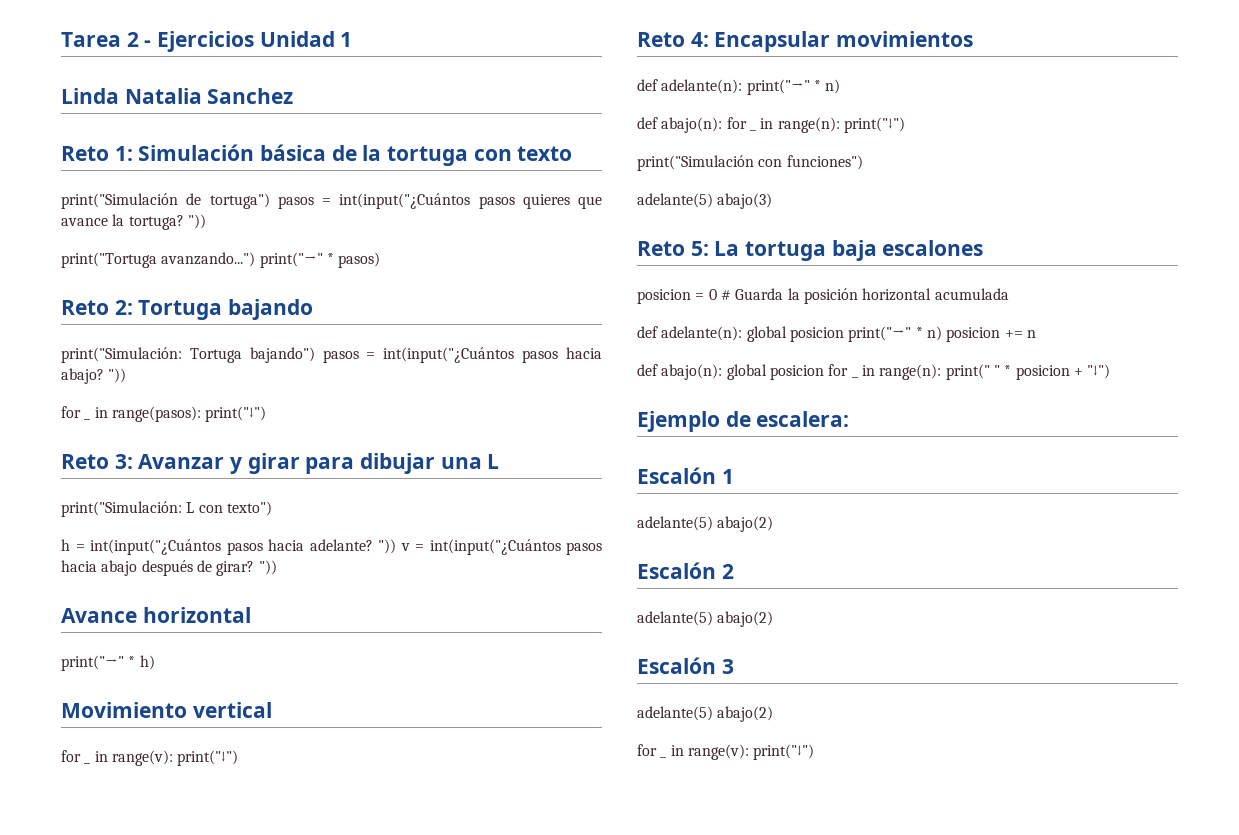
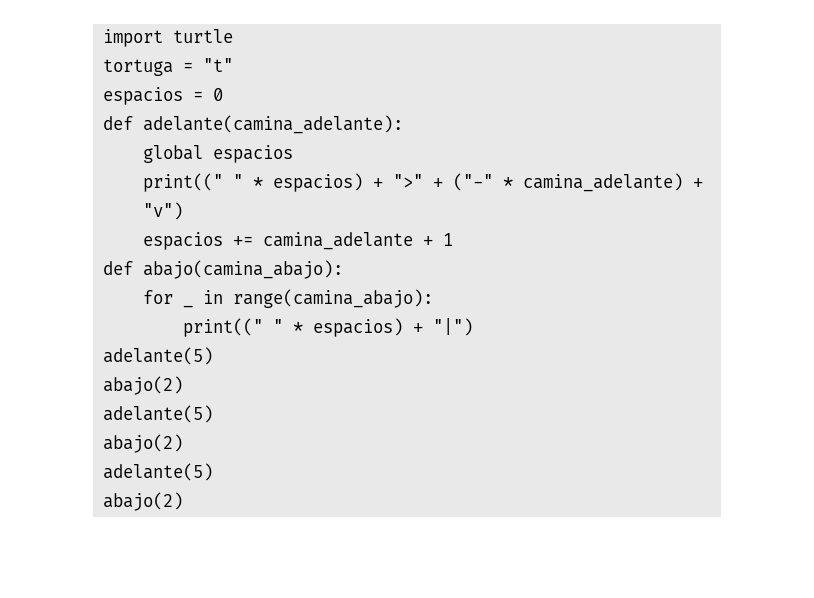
[61,31,353,52] [61,88,294,104] [61,144,573,166] [61,193,602,209] [61,214,206,230] [61,252,381,268] [61,299,314,320] [61,347,602,363] [61,368,127,384] [61,406,81,418] [84,418,91,420] [94,406,267,422] [61,453,500,474] [61,501,272,517] [61,539,602,555] [61,560,277,576] [61,607,251,623] [61,655,155,671] [61,702,272,718] [61,750,81,762] [84,762,91,764] [94,750,239,766] [637,31,974,52] [637,79,841,95] [637,117,747,133] [749,129,756,131] [760,117,905,133] [637,155,863,171] [637,193,773,209] [637,240,984,261] [637,288,1009,304] [637,326,1036,342] [637,364,849,380] [851,376,858,378] [861,364,1111,380] [637,411,850,432] [637,467,734,484] [637,516,774,532] [637,562,734,579] [637,611,774,627] [637,657,734,674] [637,706,774,722] [637,744,657,756] [660,756,667,758] [670,744,815,760] Tarea 2 - Ejercicios Unidad 1 // Linda Natalia Sanchez // Reto 1: Simulación básica de la tortuga con texto // print("Simulación de tortuga") pasos = int(input("¿Cuántos pasos quieres que avance la tortuga? ")) // print("Tortuga avanzando...") print("→" * pasos) // Reto 2: Tortuga bajando // print("Simulación: Tortuga bajando") pasos = int(input("¿Cuántos pasos hacia abajo? ")) // for _ in range(pasos): print("↓") // Reto 3: Avanzar y girar para dibujar una L // print("Simulación: L con texto") // h = int(input("¿Cuántos pasos hacia adelante? ")) v = int(input("¿Cuántos pasos hacia abajo después de girar? ")) // Avance horizontal // print("→" * h) // Movimiento vertical // for _ in range(v): print("↓") // Reto 4: Encapsular movimientos // def adelante(n): print("→" * n) // def abajo(n): for _ in range(n): print("↓") // print("Simulación con funciones") // adelante(5) abajo(3) // Reto 5: La tortuga baja escalones // posicion = 0 # Guarda la posición horizontal acumulada // def adelante(n): global posicion print("→" * n) posicion += n // def abajo(n): global posicion for _ in range(n): print(" " * posicion + "↓") // Ejemplo de escalera: // Escalón 1 // adelante(5) abajo(2) // Escalón 2 // adelante(5) abajo(2) // Escalón 3 // adelante(5) abajo(2) // for _ in range(v): print("↓") -> [103,29,234,47] [103,58,234,76] [103,87,224,105] [103,115,404,134] [143,145,294,163] [143,173,704,192] [143,202,184,220] [143,232,454,250] [103,260,344,279] [143,290,174,304] [183,304,194,308] [203,289,434,308] [183,318,474,337] [103,347,214,365] [103,376,184,395] [103,405,214,423] [103,434,184,453] [103,463,214,481] [103,492,184,511] import turtle // tortuga = "t" // espacios = 0 // def adelante(camina_adelante): // global espacios // print((" " * espacios) + ">" + ("-" * camina_adelante) + "v") // espacios += camina_adelante + 1 // def abajo(camina_abajo): // for _ in range(camina_abajo): // print((" " * espacios) + "|") // adelante(5) // abajo(2) // adelante(5) // abajo(2) // adelante(5) // abajo(2)

